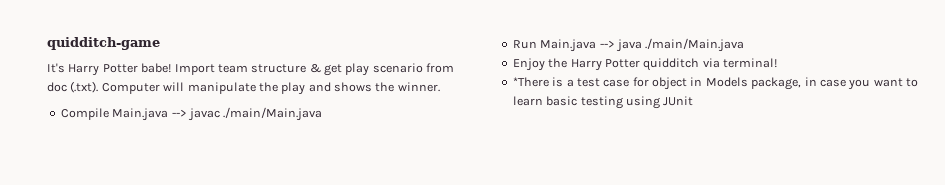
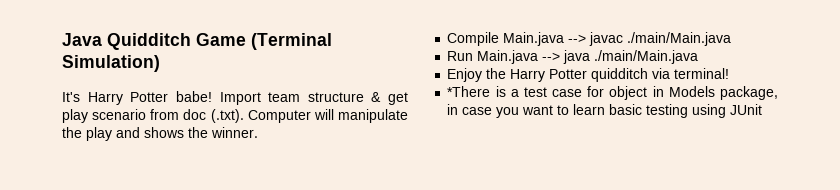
[47,37,160,50] quidditch-game -> [62,33,332,50] [62,55,160,72] Java Quidditch Game (Terminal Simulation)

